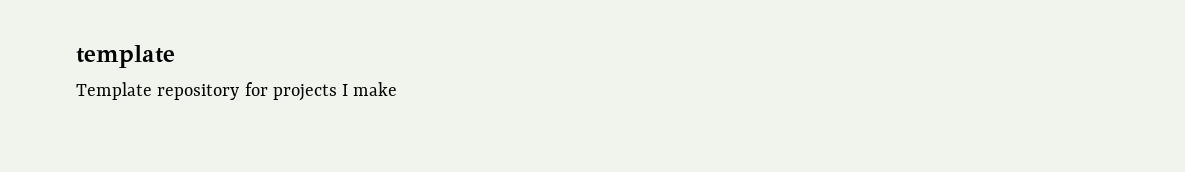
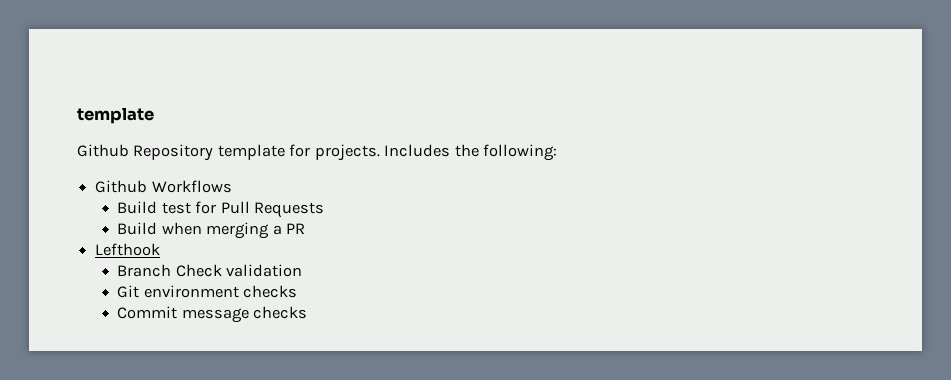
[76,82,398,101] Template repository for projects I make -> [77,144,558,161] [95,180,232,193] [117,201,325,218] [117,222,306,239] [95,243,161,256] [117,264,303,277] [117,285,298,298] [117,306,308,323] Github Repository template for projects. Includes the following: // Github Workflows // Build test for Pull Requests // Build when merging a PR // Lefthook // Branch Check validation // Git environment checks // Commit message checks

